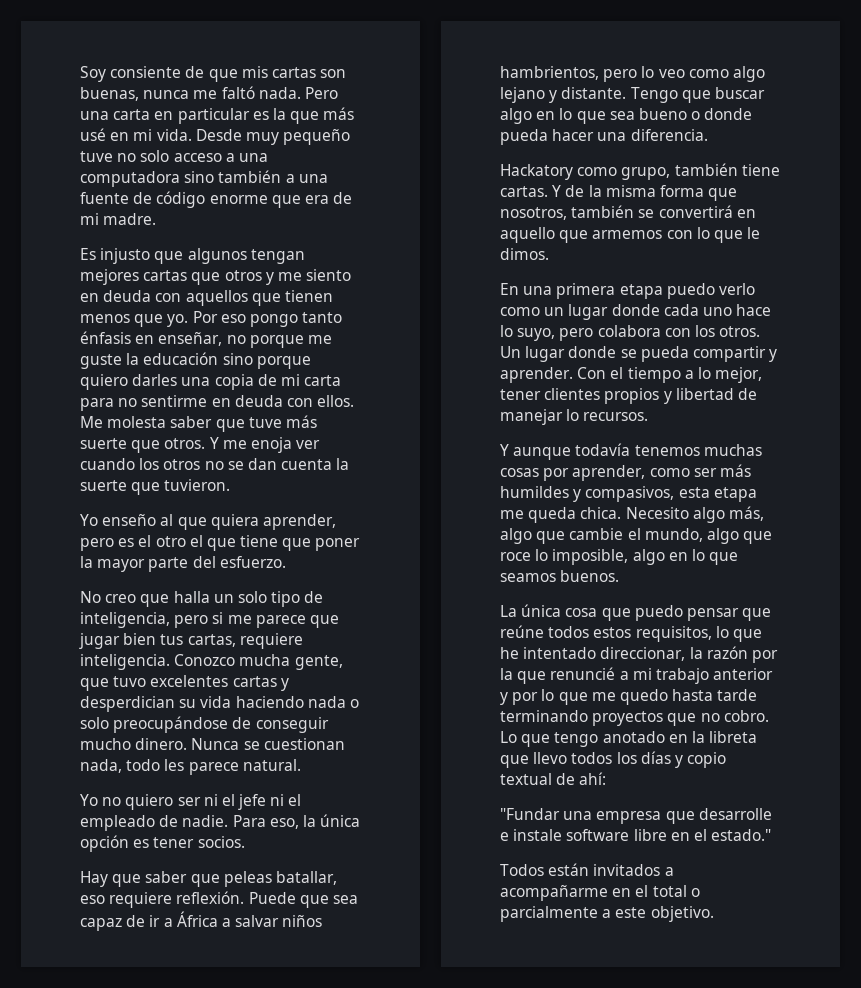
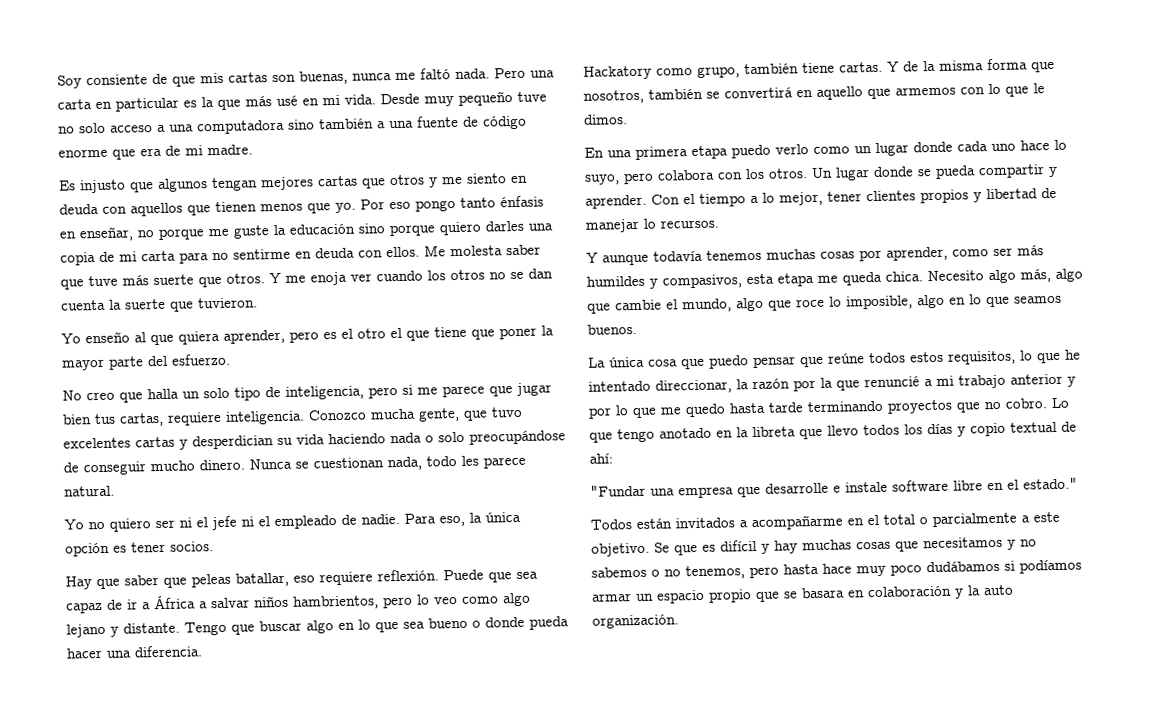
(714, 914) none -> [654,536,1037,556] [591,559,1082,580] [592,584,1014,604] [592,614,679,629] Se que es difícil y hay muchas cosas que necesitamos y no sabemos o no tenemos, pero hasta hace muy poco dudábamos si podíamos armar un espacio propio que se basara en colaboración y la auto organización.

